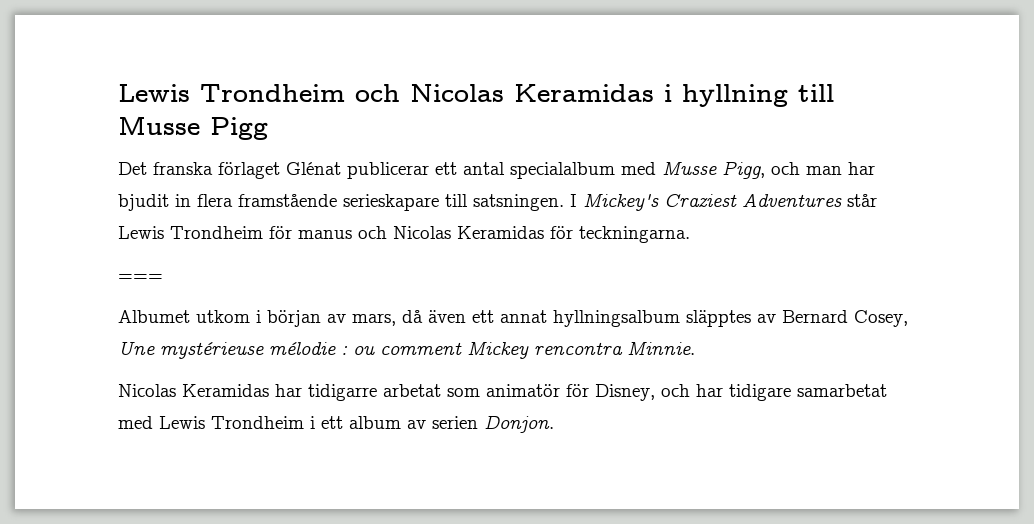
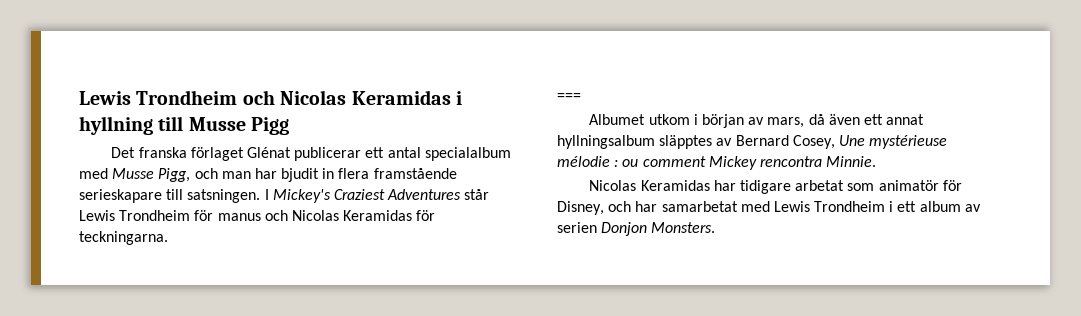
[308,384,377,401] tidigarre -> [739,180,791,194] tidigare
[729,384,791,401] tidigare -> (658, 206) none
[484,415,554,433] Donjon. -> [601,222,716,236] Donjon Monsters.

